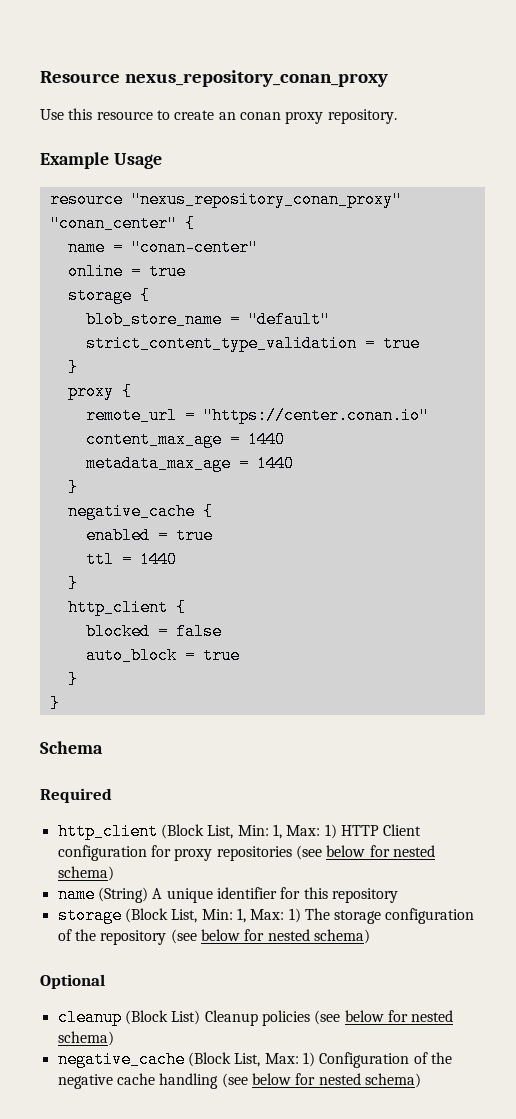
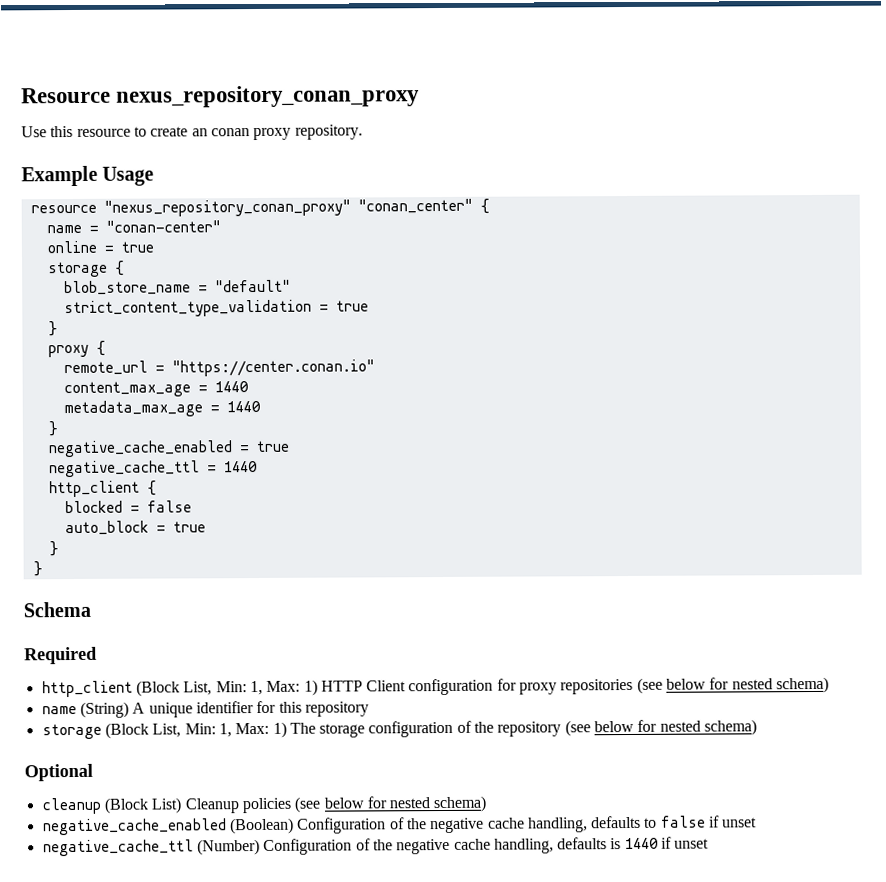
[67,503,213,520] [85,527,213,544] [85,551,177,568] [67,575,78,592] negative_cache { // enabled = true // ttl = 1440 // } -> [47,440,290,458] [48,460,258,478] negative_cache_enabled = true // negative_cache_ttl = 1440
[57,1051,452,1068] [57,1073,421,1089] negative_cache (Block List, Max: 1) Configuration of the negative cache handling (see below for nested schema) -> [42,815,758,836] [42,836,710,857] negative_cache_enabled (Boolean) Configuration of the negative cache handling, defaults to false if unset // negative_cache_ttl (Number) Configuration of the negative cache handling, defaults is 1440 if unset

